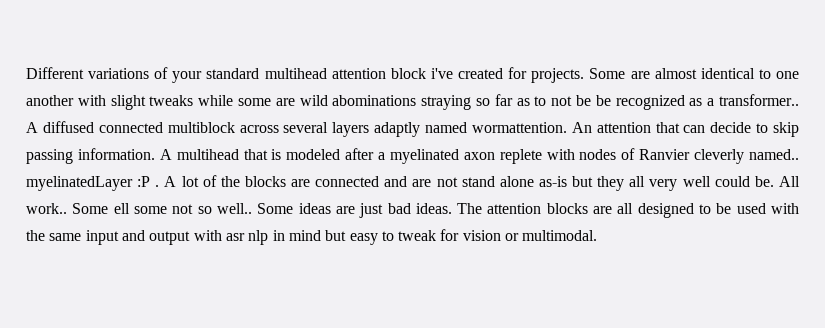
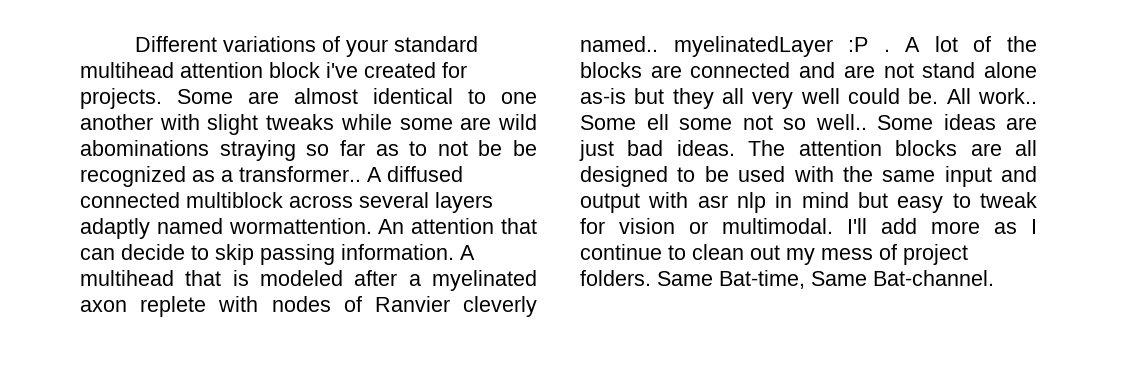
(598, 235) none -> [847,218,1037,234] [580,244,968,265] [580,270,994,289] I'll add more as I continue to clean out my mess of project folders. Same Bat-time, Same Bat-channel.

